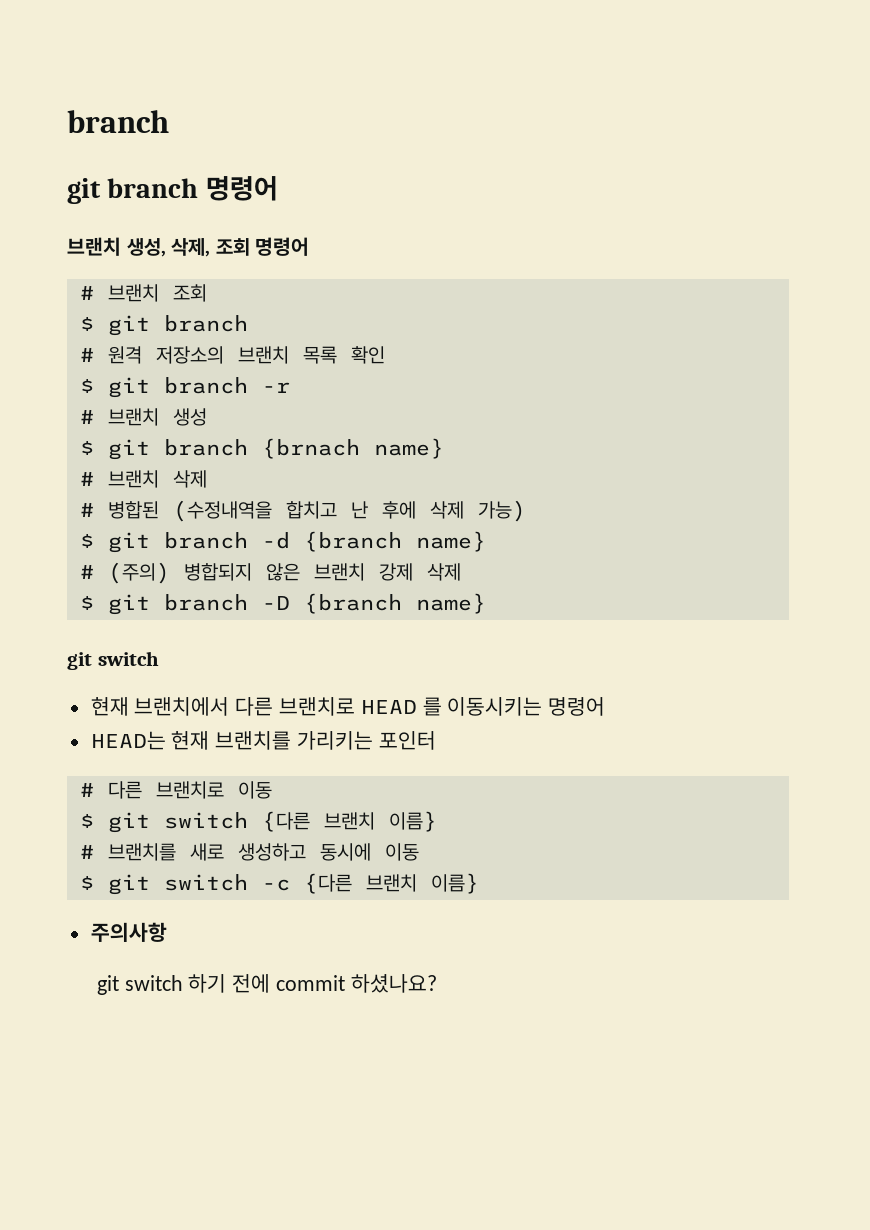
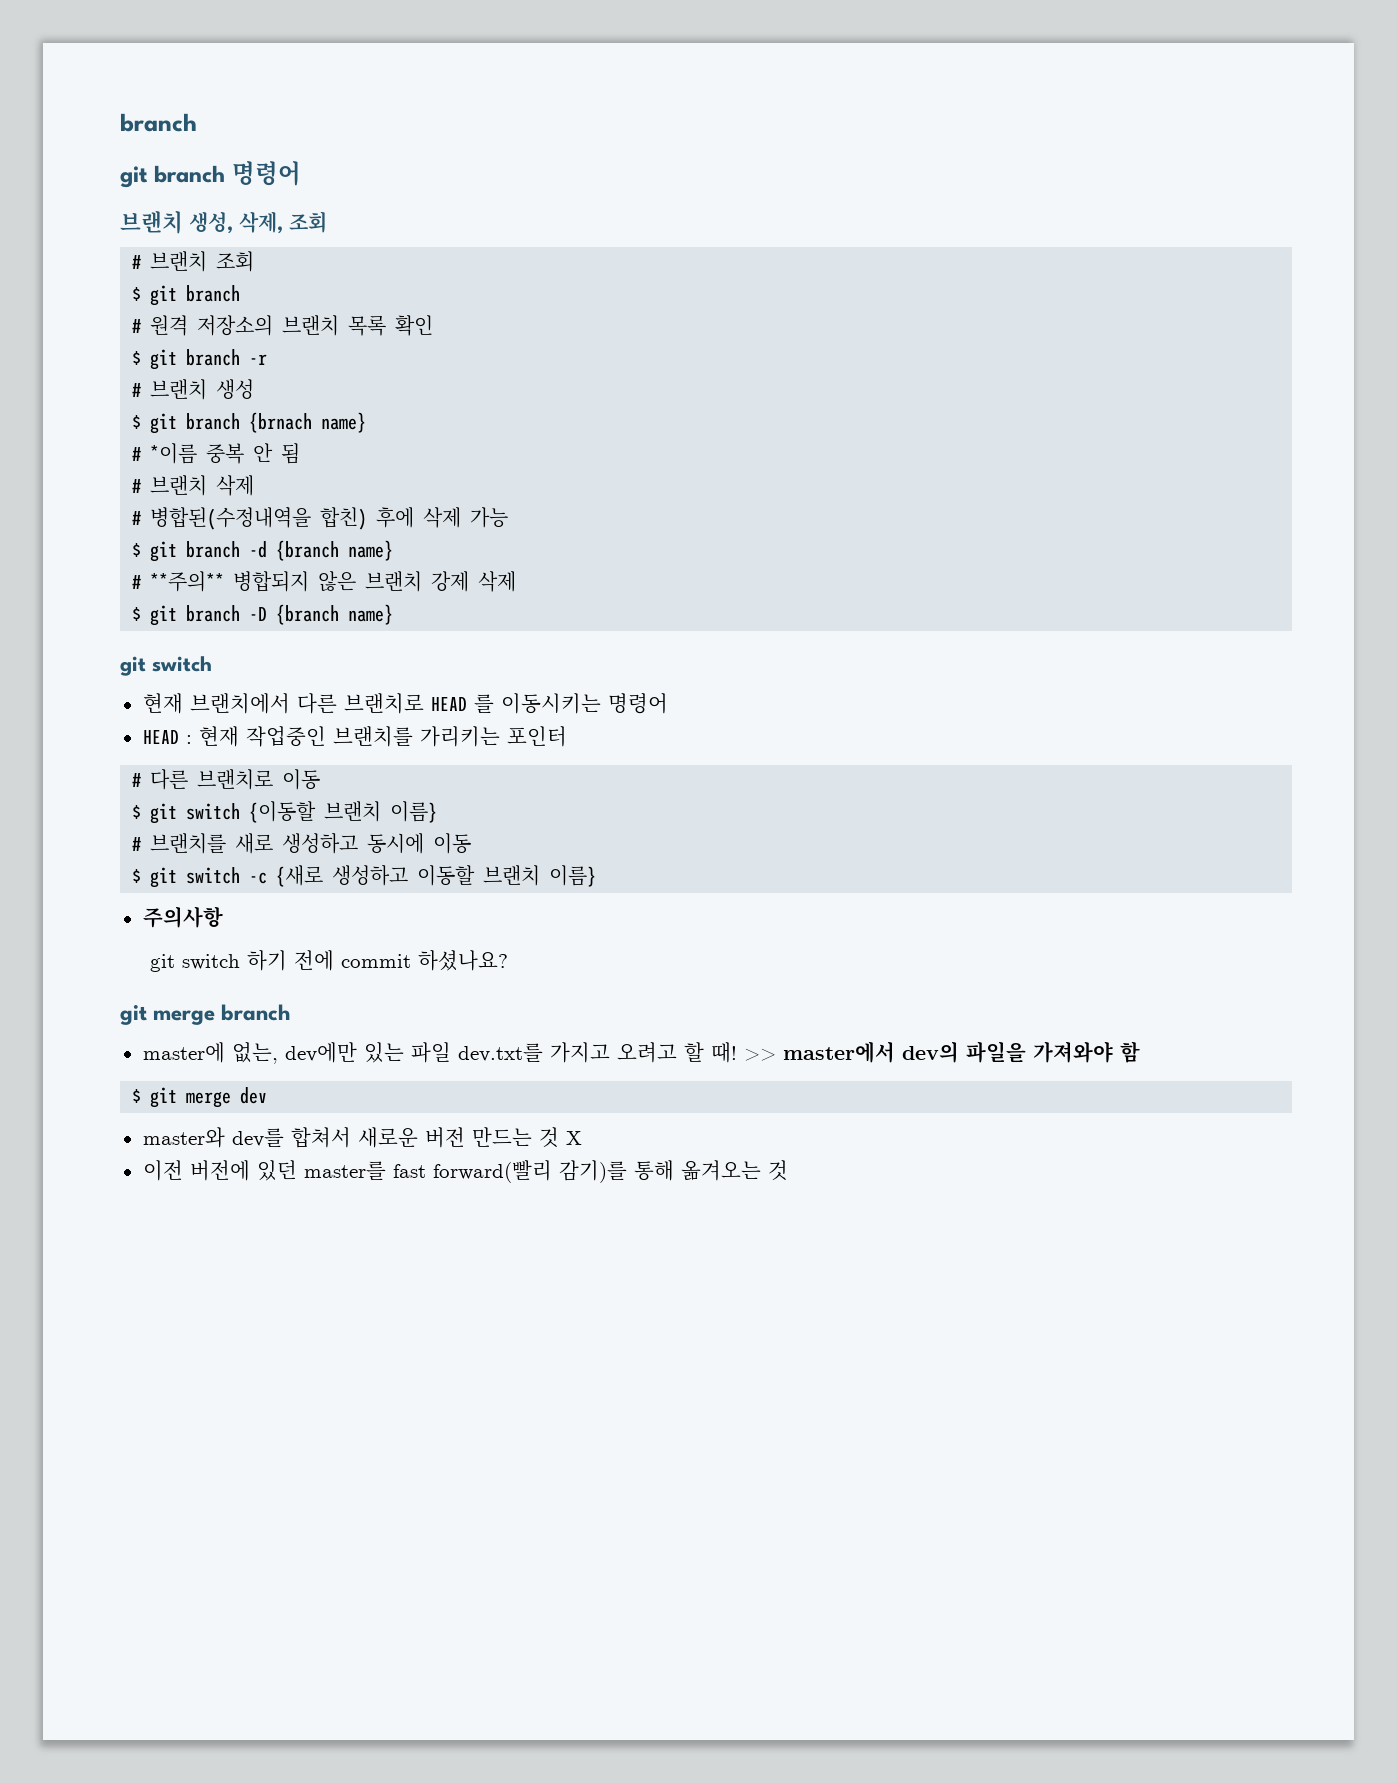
[255,237,310,256] 명령어 -> (327, 222) none
(444, 448) none -> [132,443,301,464] // # *이름 중복 안 됨
[107,500,368,522] 병합된 (수정내역을 합치고 난 -> [150,507,368,530] 병합된(수정내역을 합친)
[477,500,526,522] 가능) -> [470,507,509,528] 가능
[107,562,170,584] (주의) -> [150,571,225,592] **주의**
[90,731,210,750] HEAD는 현재 -> [142,726,326,747] HEAD : 현재 작업중인
[261,811,310,832] {다른 -> [249,801,317,823] {이동할
[303,873,352,894] {다른 -> [276,865,476,887] {새로 생성하고 이동할
(437, 983) none -> [120,1004,291,1025] [142,1041,1140,1064] [132,1087,268,1108] [142,1127,582,1148] [142,1160,788,1183] // git merge branch // master에 없는, dev에만 있는 파일 dev.txt를 가지고 오려고 할 때! >> master에서 dev의 파일을 가져와야 함 // $ git merge dev // master와 dev를 합쳐서 새로운 버전 만드는 것 X // 이전 버전에 있던 master를 fast forward(빨리 감기)를 통해 옮겨오는 것

